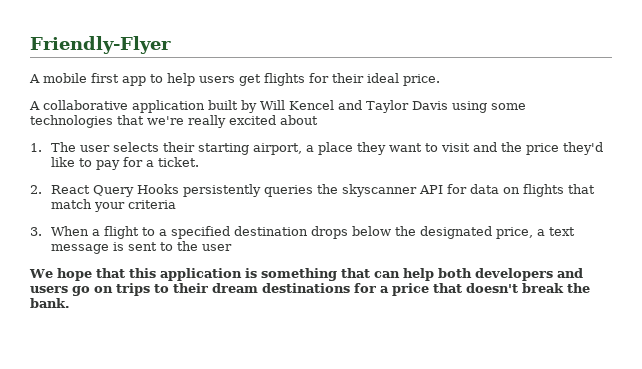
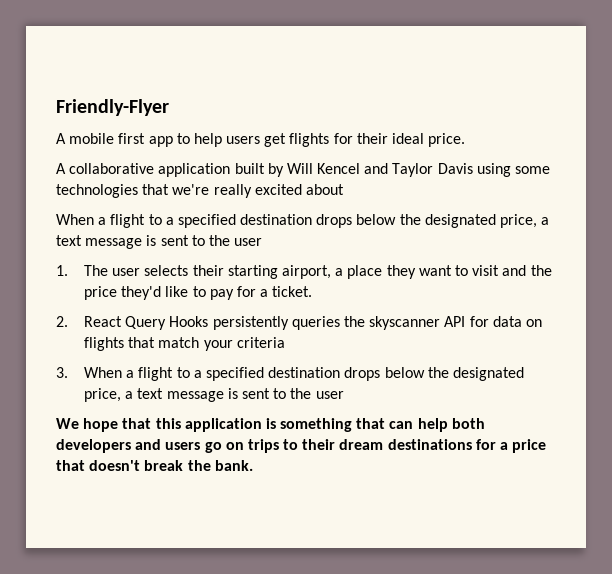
(318, 120) none -> [56,214,550,228] [56,235,263,249] // When a flight to a specified destination drops below the designated price, a text message is sent to the user

